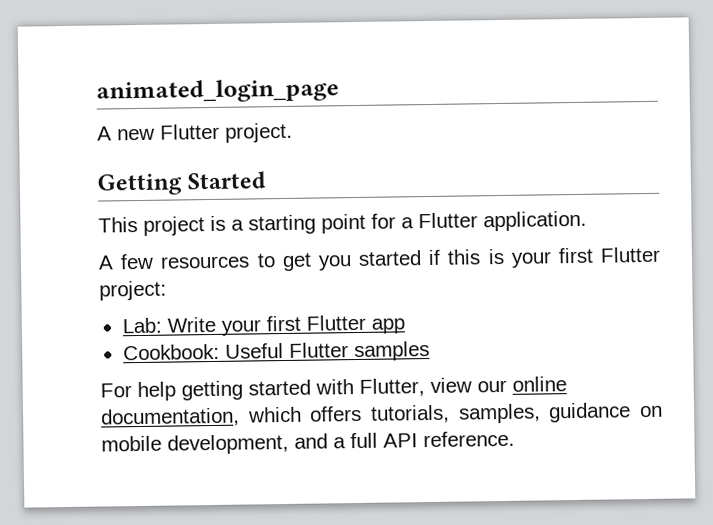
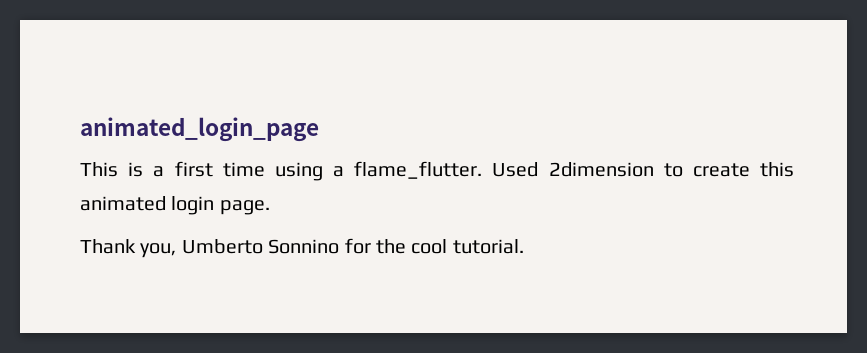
[97,122,293,143] [97,171,267,196] // A new Flutter project. // Getting Started -> (319, 129) none
[143,216,205,236] project -> (118, 169) none
[248,210,587,235] [98,246,661,272] [99,280,167,301] [121,314,405,336] [122,341,430,362] [100,376,567,402] [101,402,663,428] [101,430,515,455] starting point for a Flutter application. // A few resources to get you started if this is your first Flutter project: // Lab: Write your first Flutter app // Cookbook: Useful Flutter samples // For help getting started with Flutter, view our online documentation, which offers tutorials, samples, guidance on mobile development, and a full API reference. -> [174,161,794,181] [80,196,270,215] [80,238,524,258] first time using a flame_flutter. Used 2dimension to create this animated login page. // Thank you, Umberto Sonnino for the cool tutorial.

